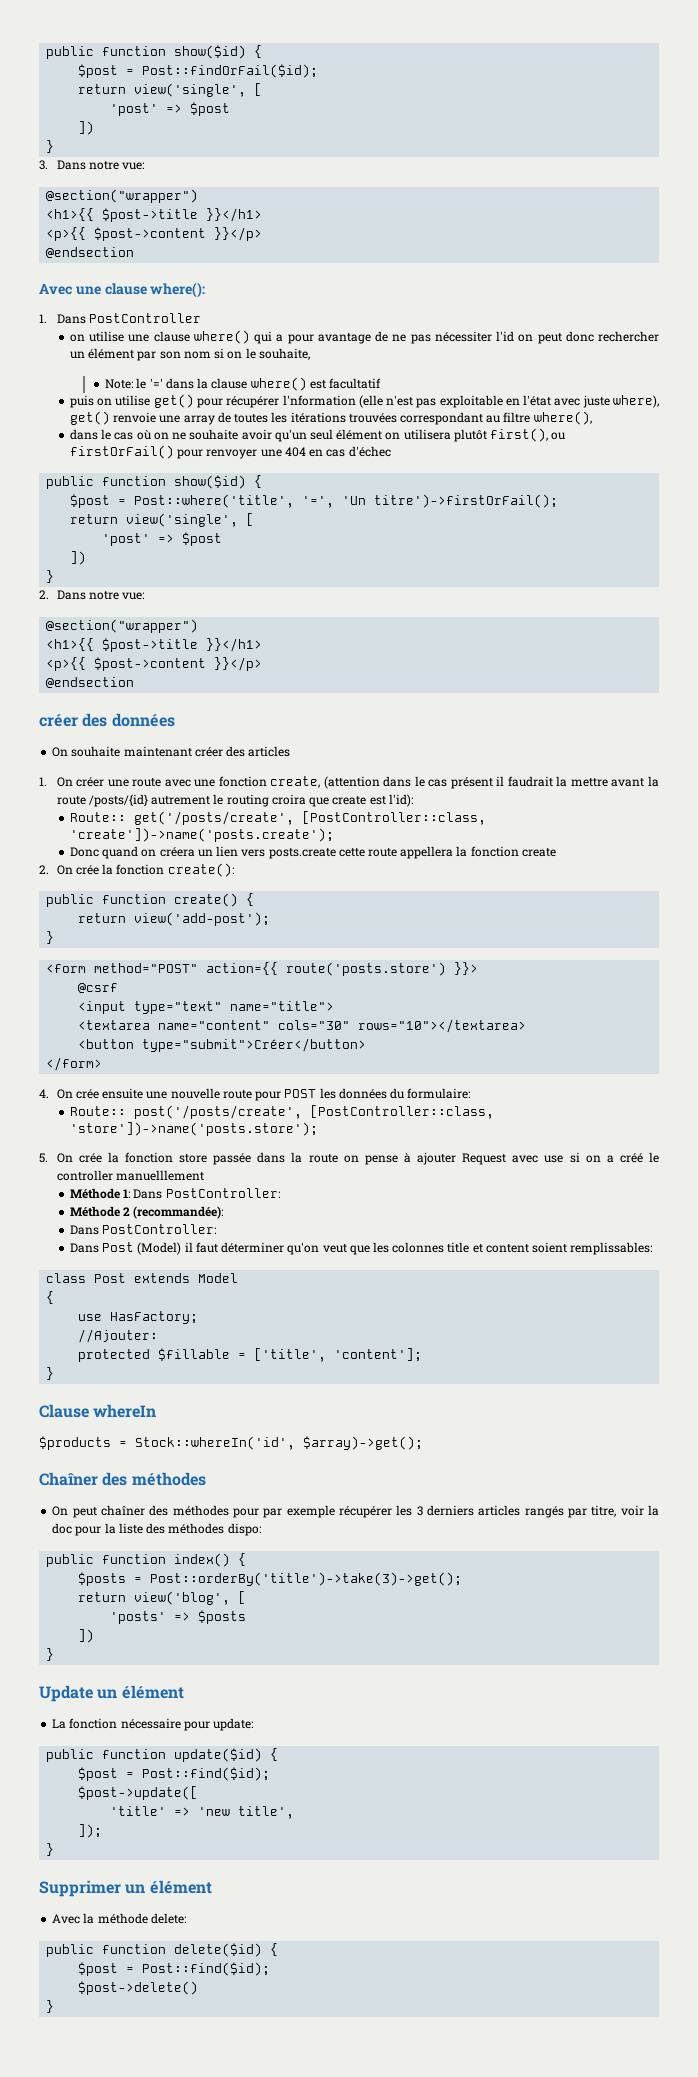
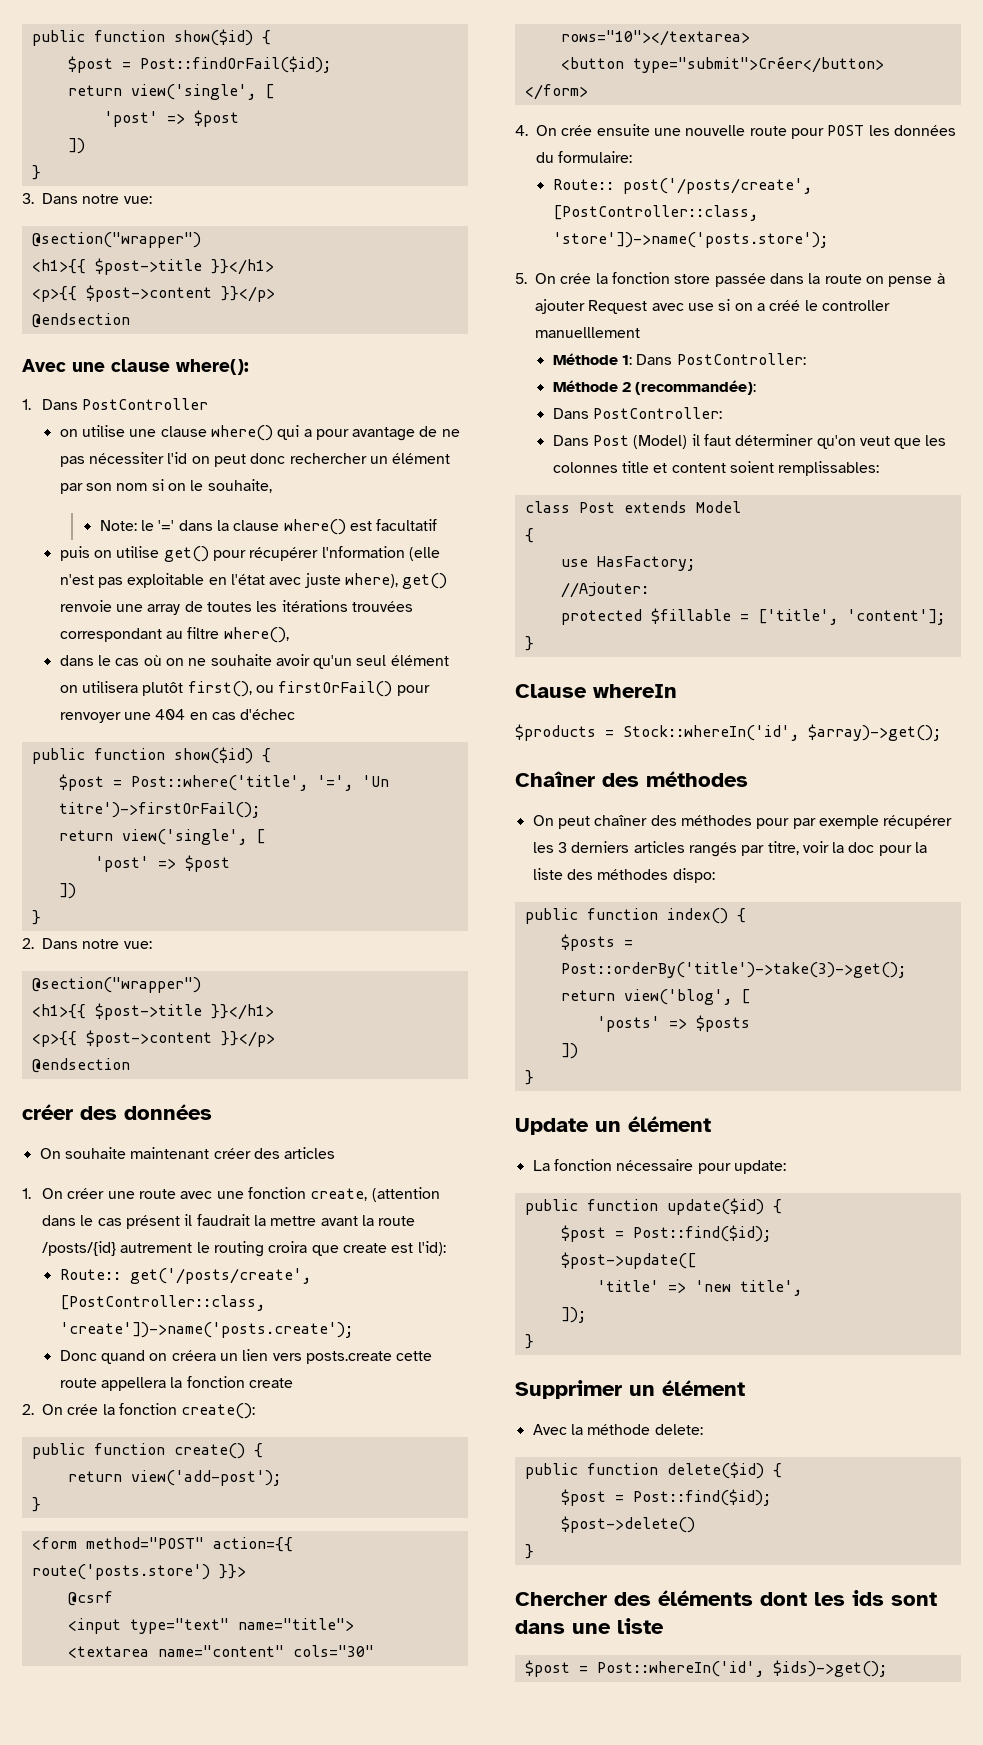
(55, 2006) none -> [515,1590,937,1606] [515,1618,664,1634] [524,1660,887,1677] // Chercher des éléments dont les ids sont dans une liste // $post = Post::whereIn('id', $ids)->get();

